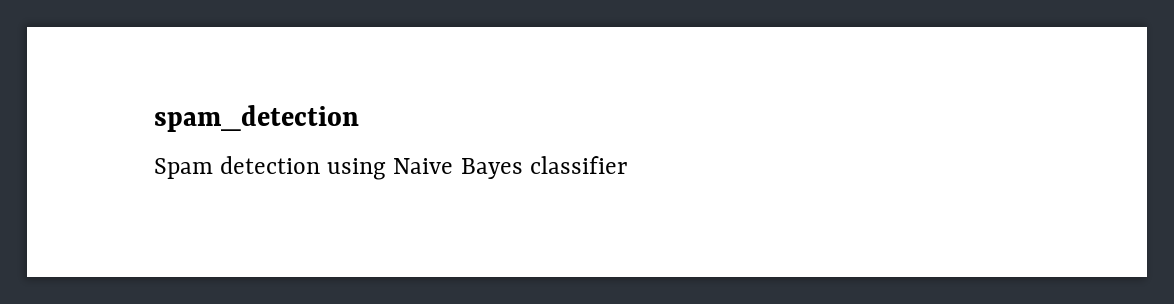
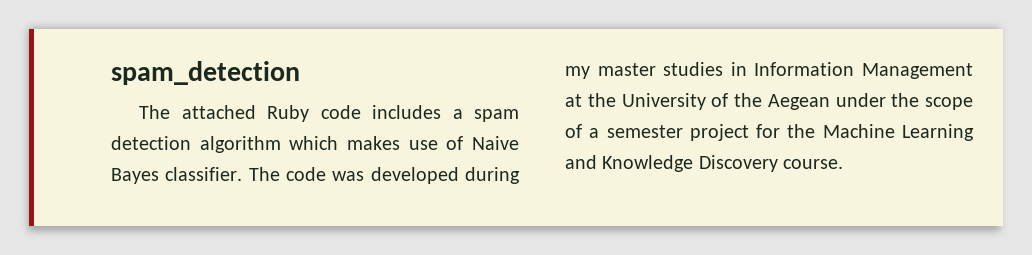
[154,156,628,180] Spam detection using Naive Bayes classifier -> [139,105,519,122] [111,136,520,153] [111,167,520,184] [565,62,973,79] [565,93,973,110] [565,124,974,141] [565,155,844,172] The attached Ruby code includes a spam detection algorithm which makes use of Naive Bayes classifier. The code was developed during my master studies in Information Management at the University of the Aegean under the scope of a semester project for the Machine Learning and Knowledge Discovery course.

